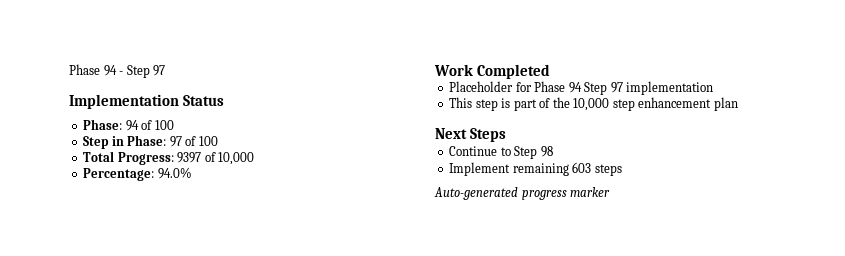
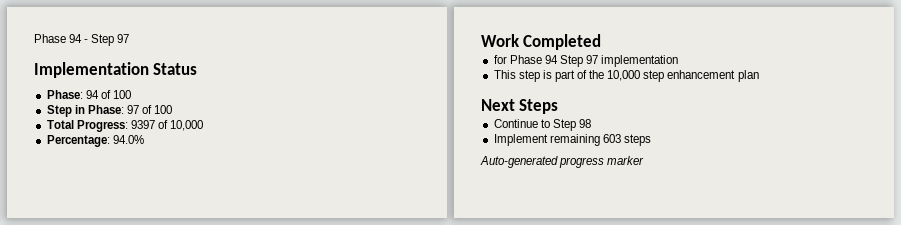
[449,81,514,92] Placeholder -> (602, 42) none

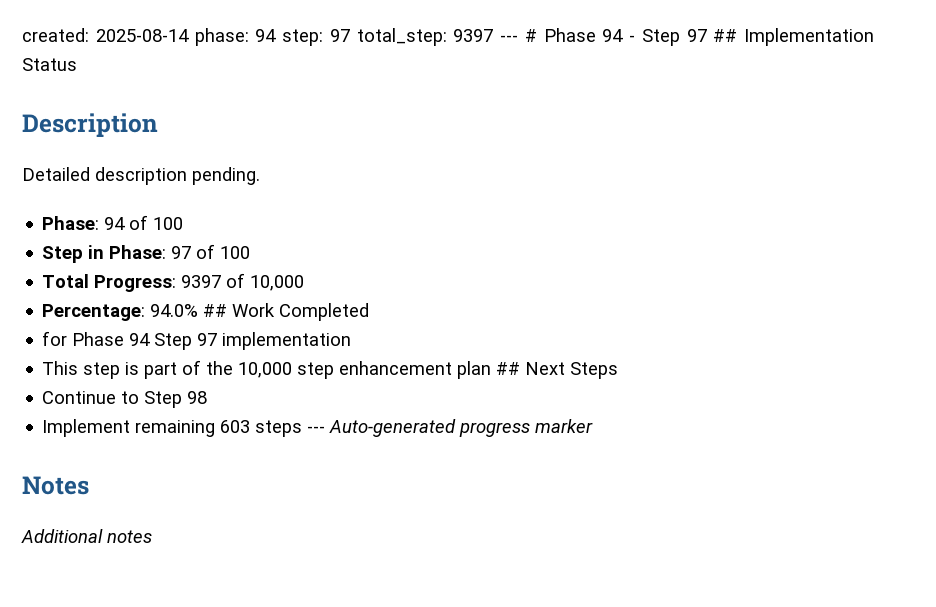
(34, 38) none -> [22,28,537,46] created: 2025-08-14 phase: 94 step: 97 total_step: 9397 --- #
(130, 38) // -> [713,29,738,42] ##
(198, 69) none -> [22,113,158,137] [22,167,260,185] // Description // Detailed description pending.
(144, 139) // -> [203,304,228,317] ##
(759, 76) // -> [496,362,521,375] ##
(651, 140) // -> [307,426,326,433] ---
(645, 160) none -> [22,476,89,495] [21,529,152,543] // Notes // Additional notes

